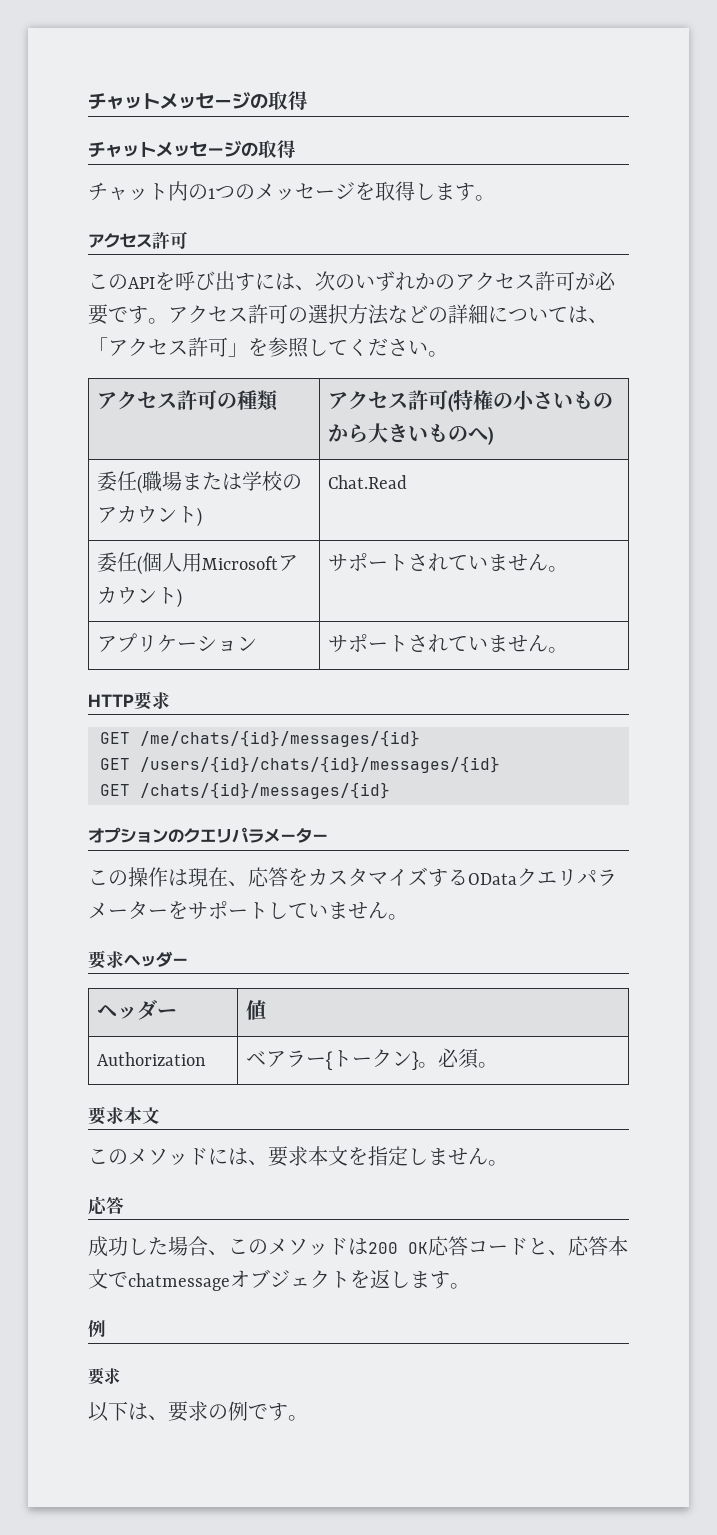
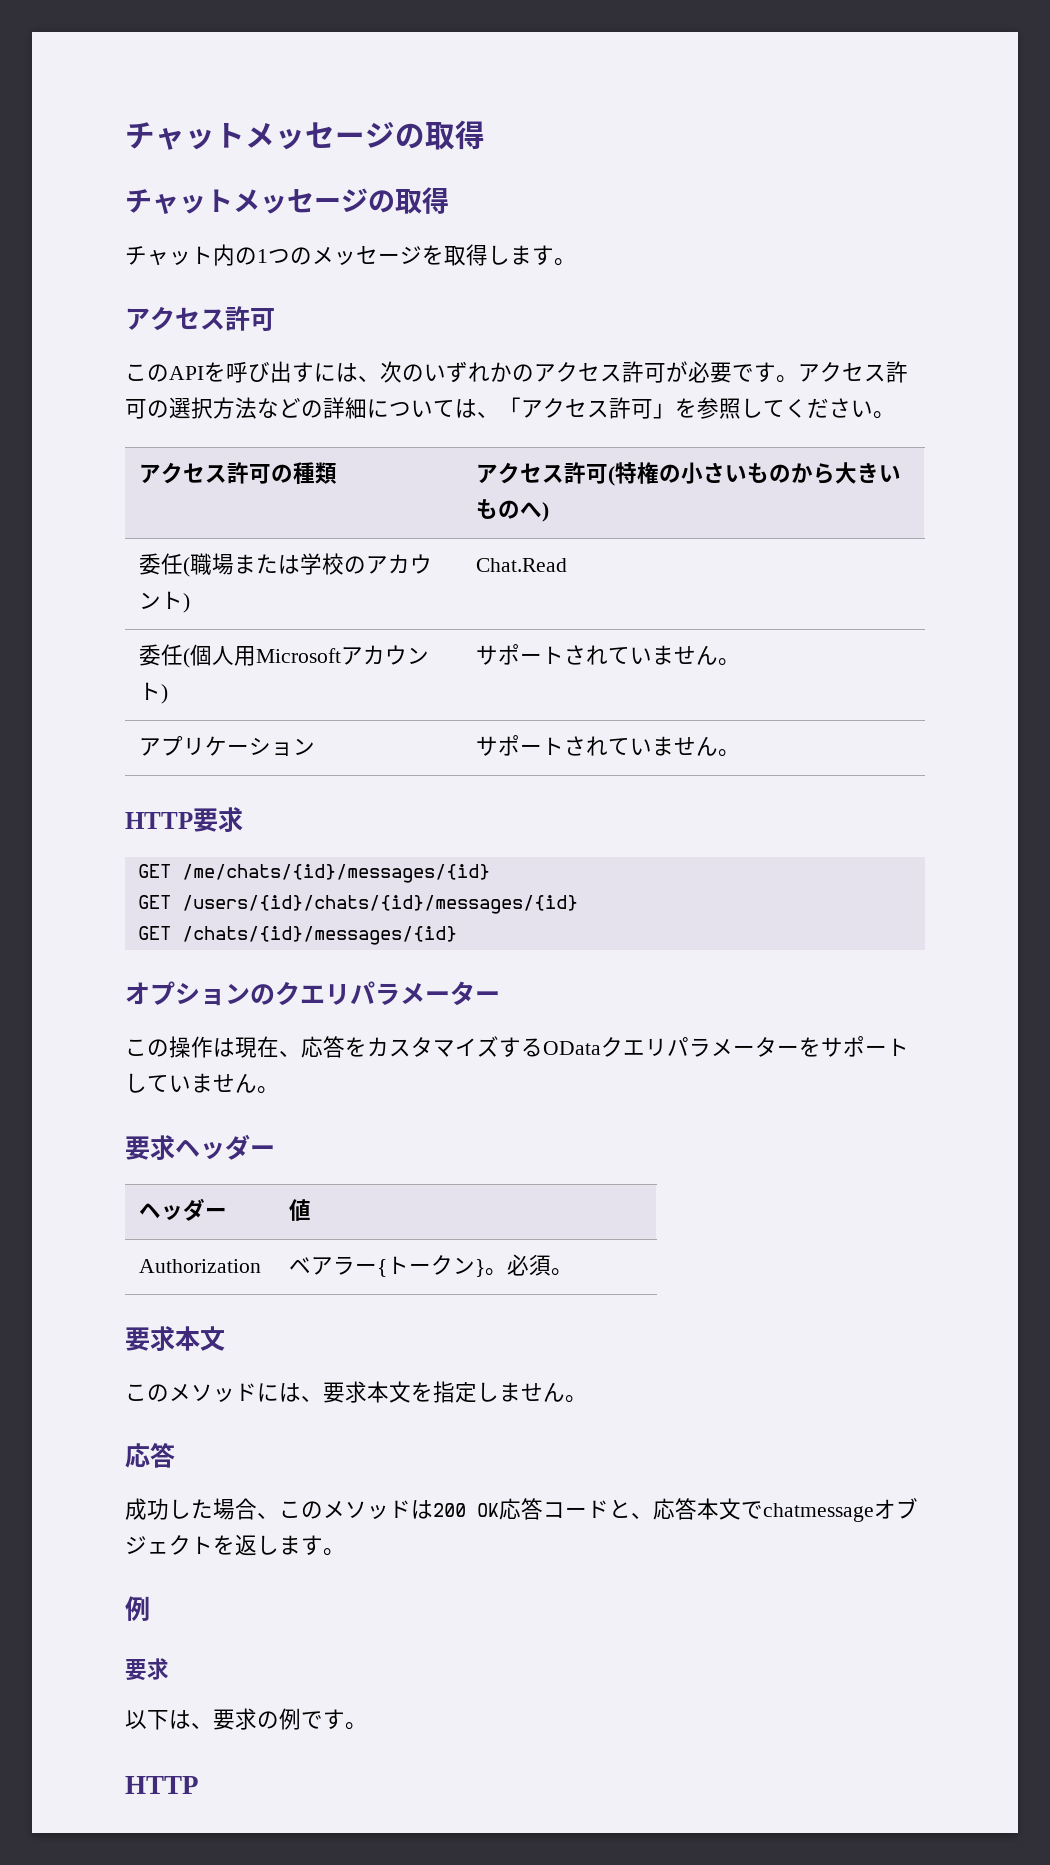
(308, 1418) none -> [125,1776,199,1794] // HTTP

